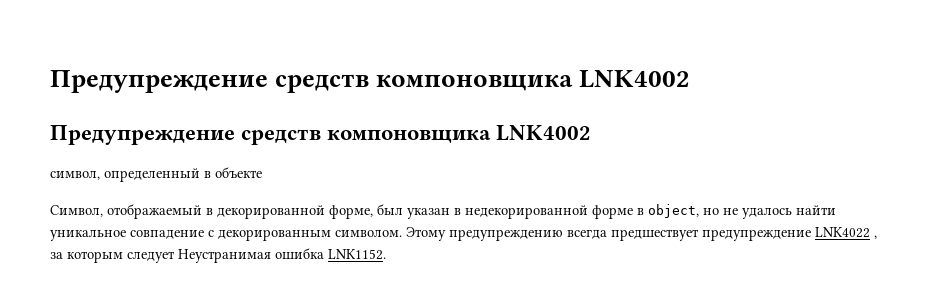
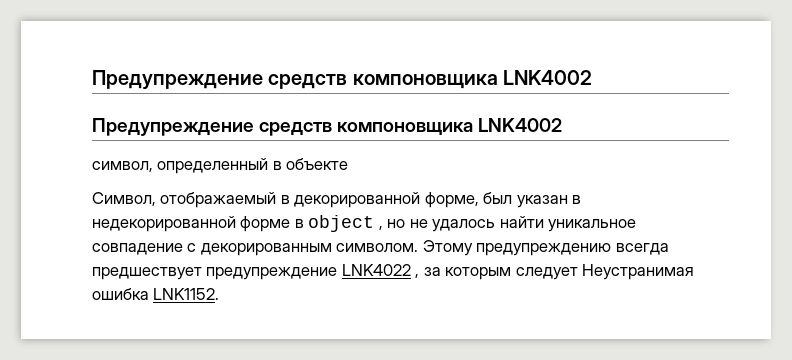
[648,204,699,218] object, -> [308,215,383,232] object ,

